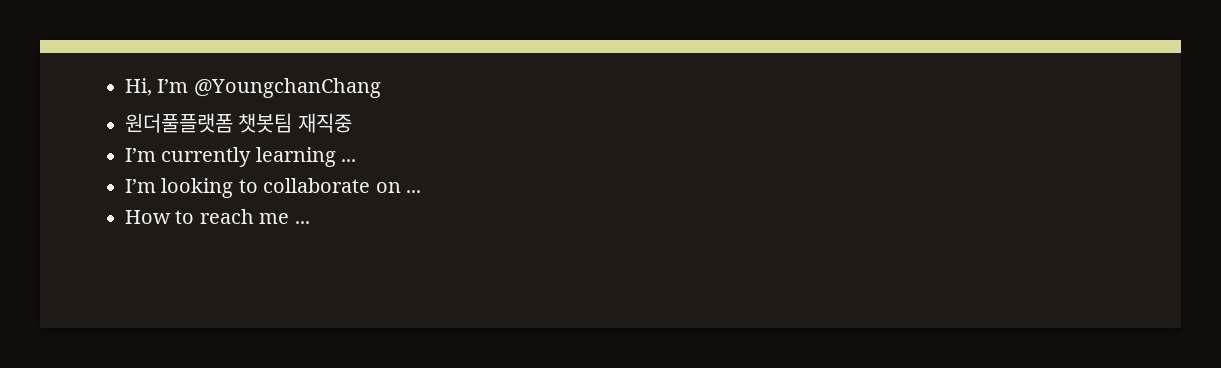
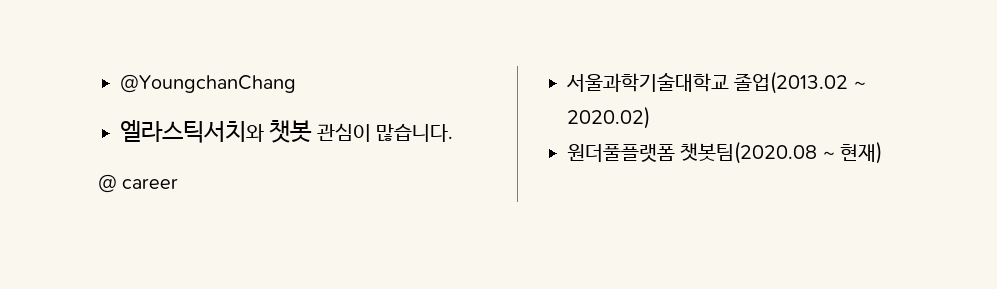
[125,78,189,96] Hi, I’m -> (120, 83) none
[125,113,352,133] [125,147,357,167] [125,178,421,198] [125,209,310,224] 원더풀플랫폼 챗봇팀 재직중 // I’m currently learning ... // I’m looking to collaborate on ... // How to reach me ... -> [120,119,454,143] [98,174,179,193] [566,71,866,94] [567,106,650,129] [567,141,883,164] 엘라스틱서치와 챗봇 관심이 많습니다. // @ career // 서울과학기술대학교 졸업(2013.02 ~ 2020.02) // 원더풀플랫폼 챗봇팀(2020.08 ~ 현재)

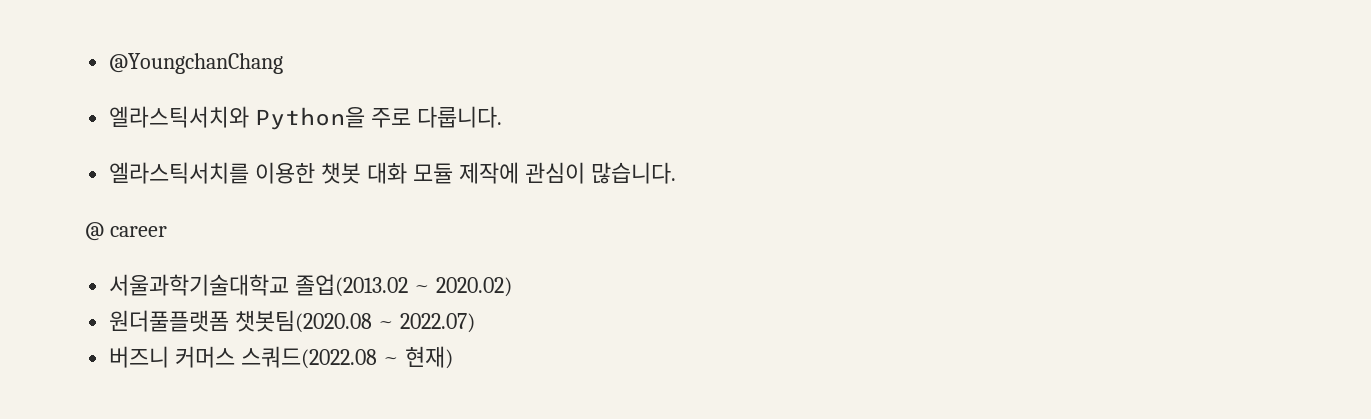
[269,120,313,143] 챗봇 -> [255,106,503,130] [109,162,519,184] Python을 주로 다룹니다. // 엘라스틱서치를 이용한 챗봇 대화 모듈 제작에
(835, 155) none -> [400,313,476,333] [109,346,400,369] 2022.07) // 버즈니 커머스 스쿼드(2022.08 ~

